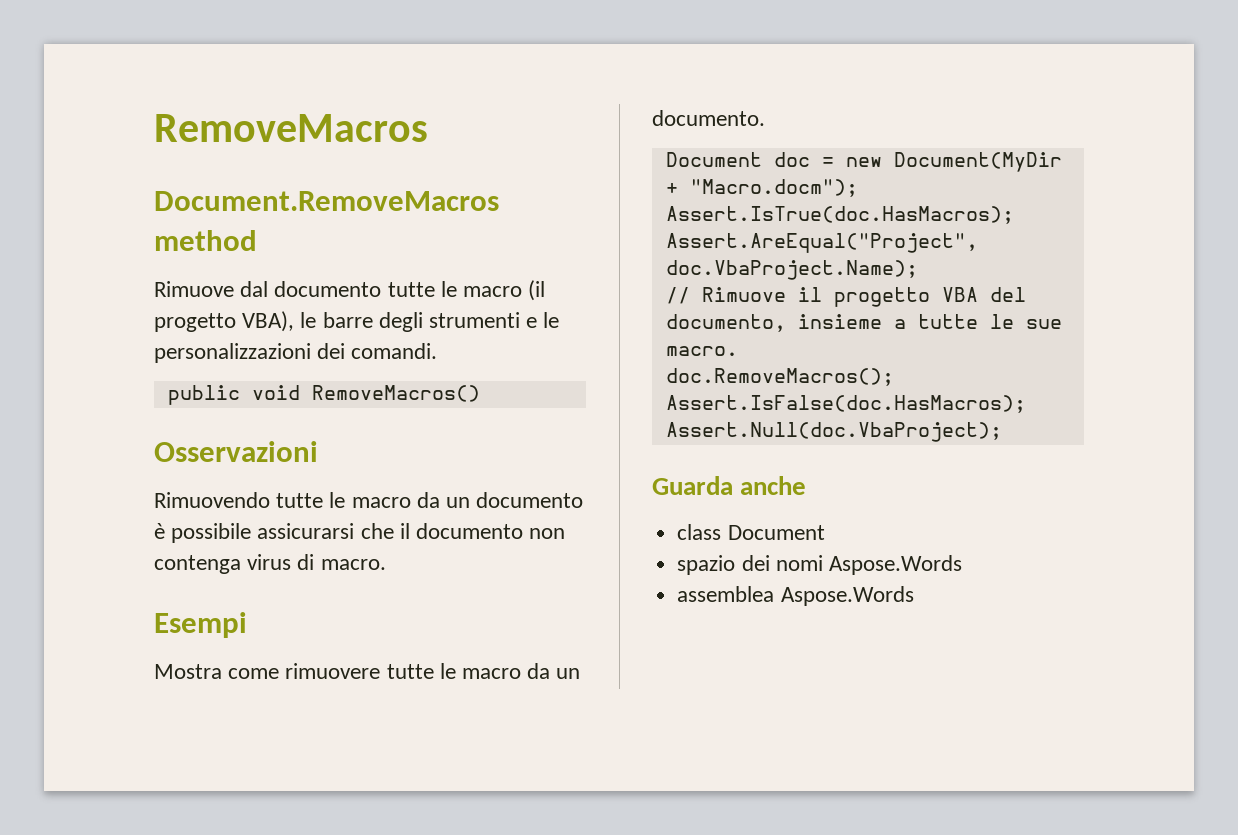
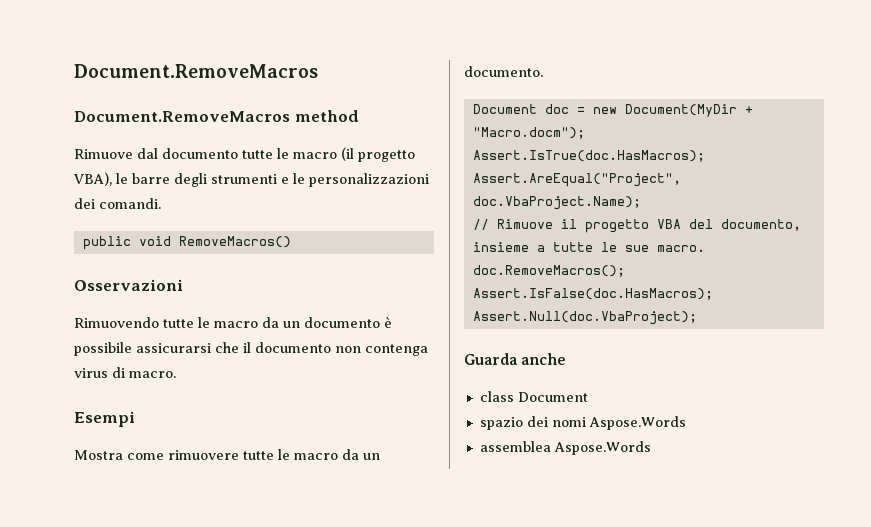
[154,114,428,142] RemoveMacros -> [74,64,318,78] Document.RemoveMacros

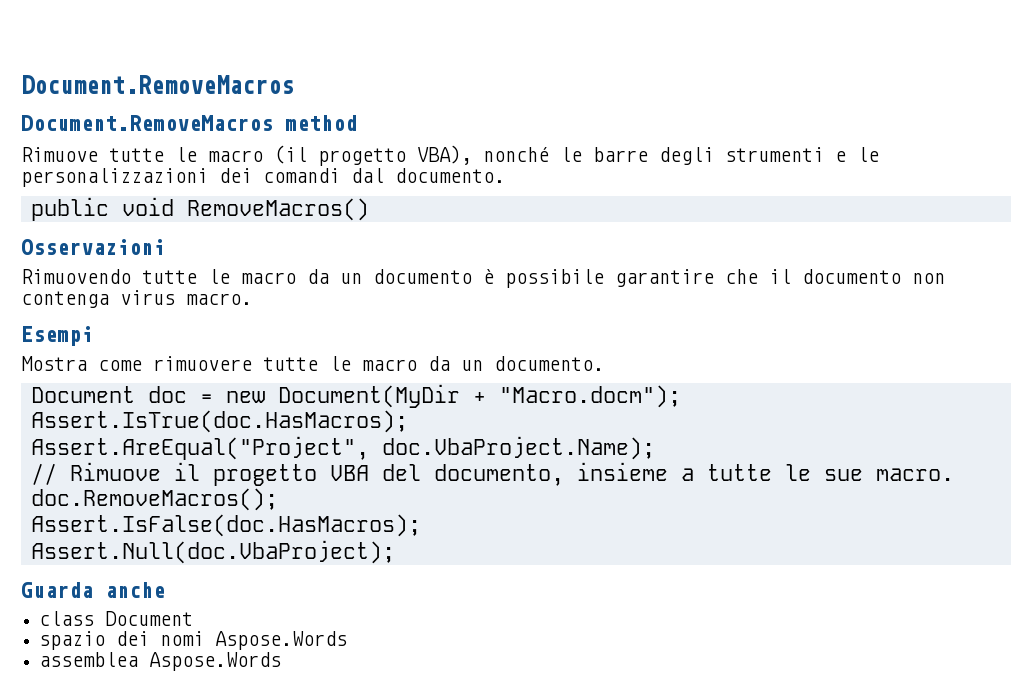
[137,148,238,159] dal documento -> (98, 154) none
(112, 179) none -> [483,147,549,162] nonché
[99,198,161,209] comandi. -> [263,168,505,183] comandi dal documento.
[136,343,211,353] assicurarsi -> [615,269,714,287] garantire
[112,367,125,378] di -> (175, 297) none

